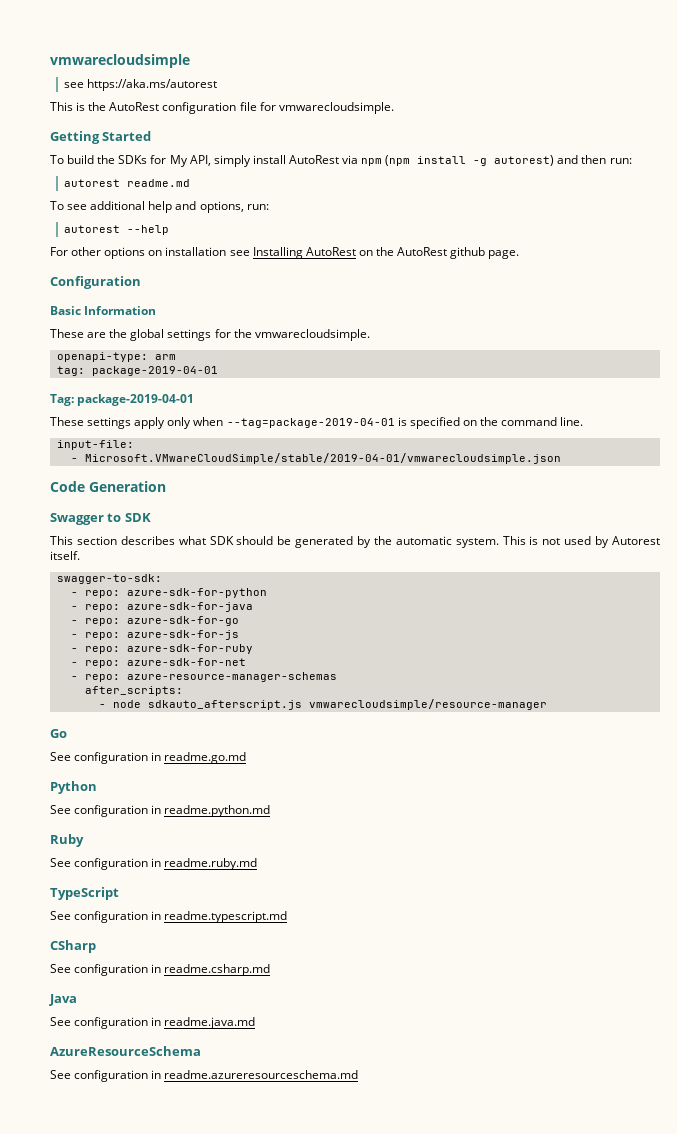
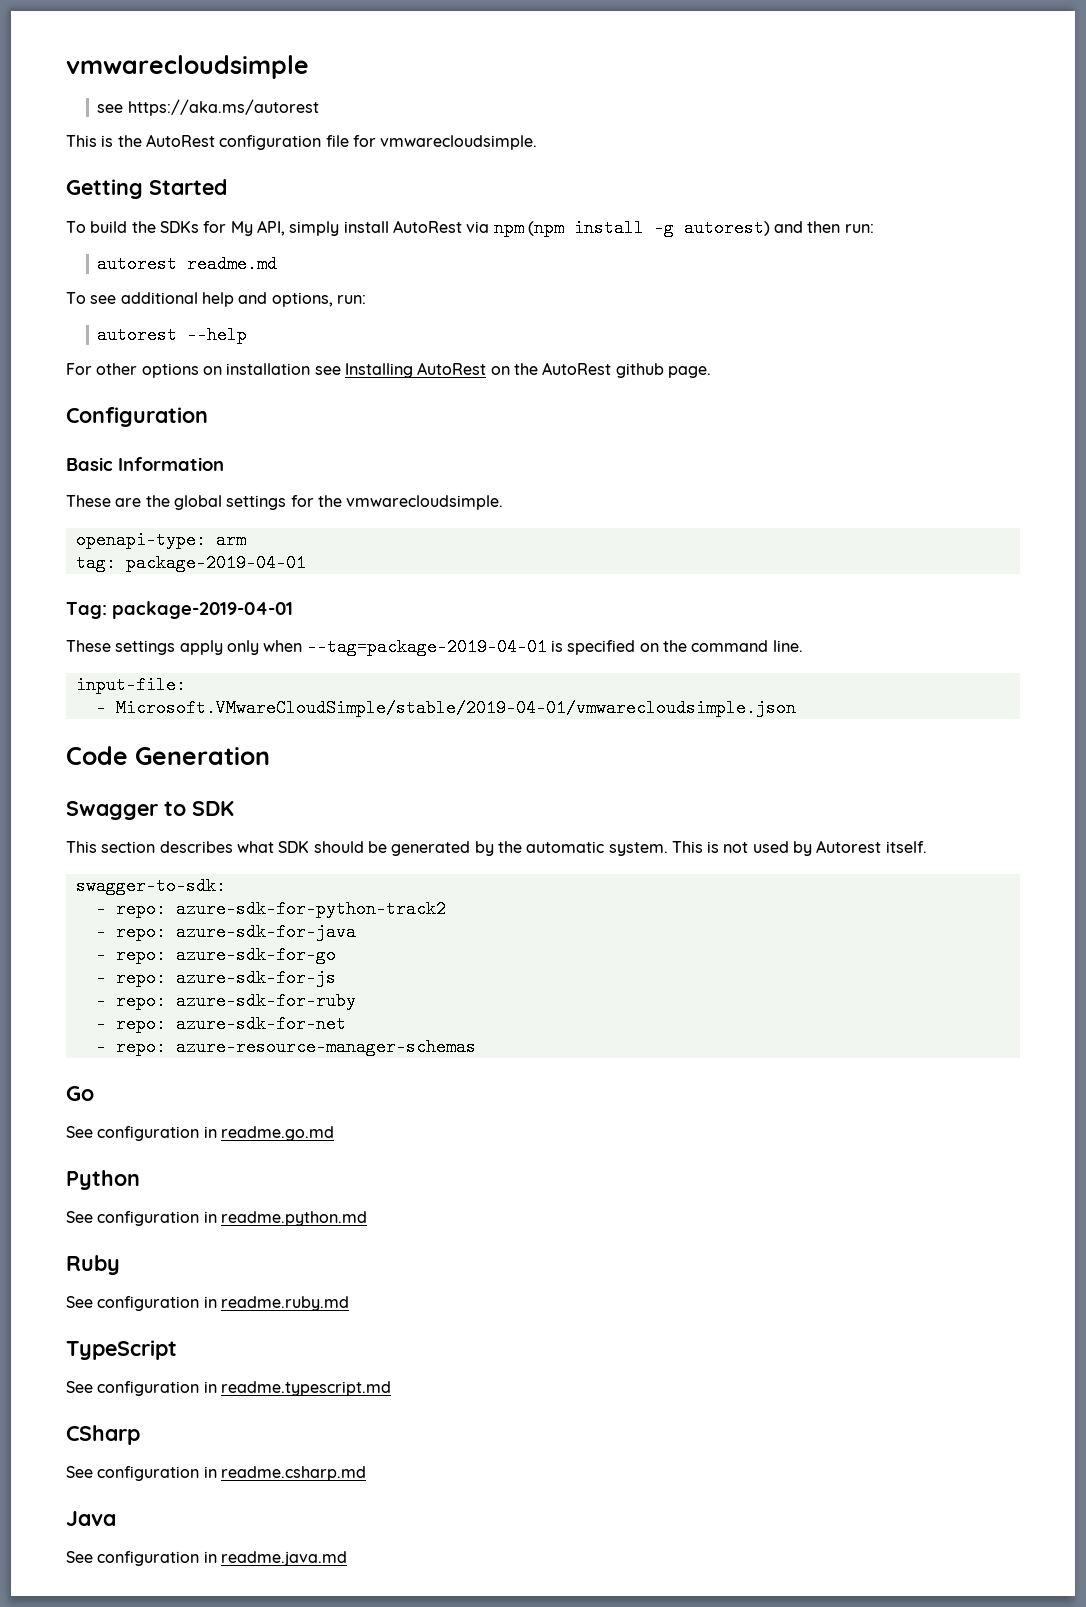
[126,588,267,598] azure-sdk-for-python -> [175,900,446,918] azure-sdk-for-python-track2
[84,686,183,696] [98,699,547,710] // after_scripts: // - node sdkauto_afterscript.js vmwarecloudsimple/resource-manager -> (476, 1047) none
[50,1046,201,1056] [50,1070,359,1082] // AzureResourceSchema // See configuration in readme.azureresourceschema.md -> (347, 1558) none

